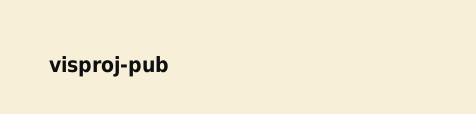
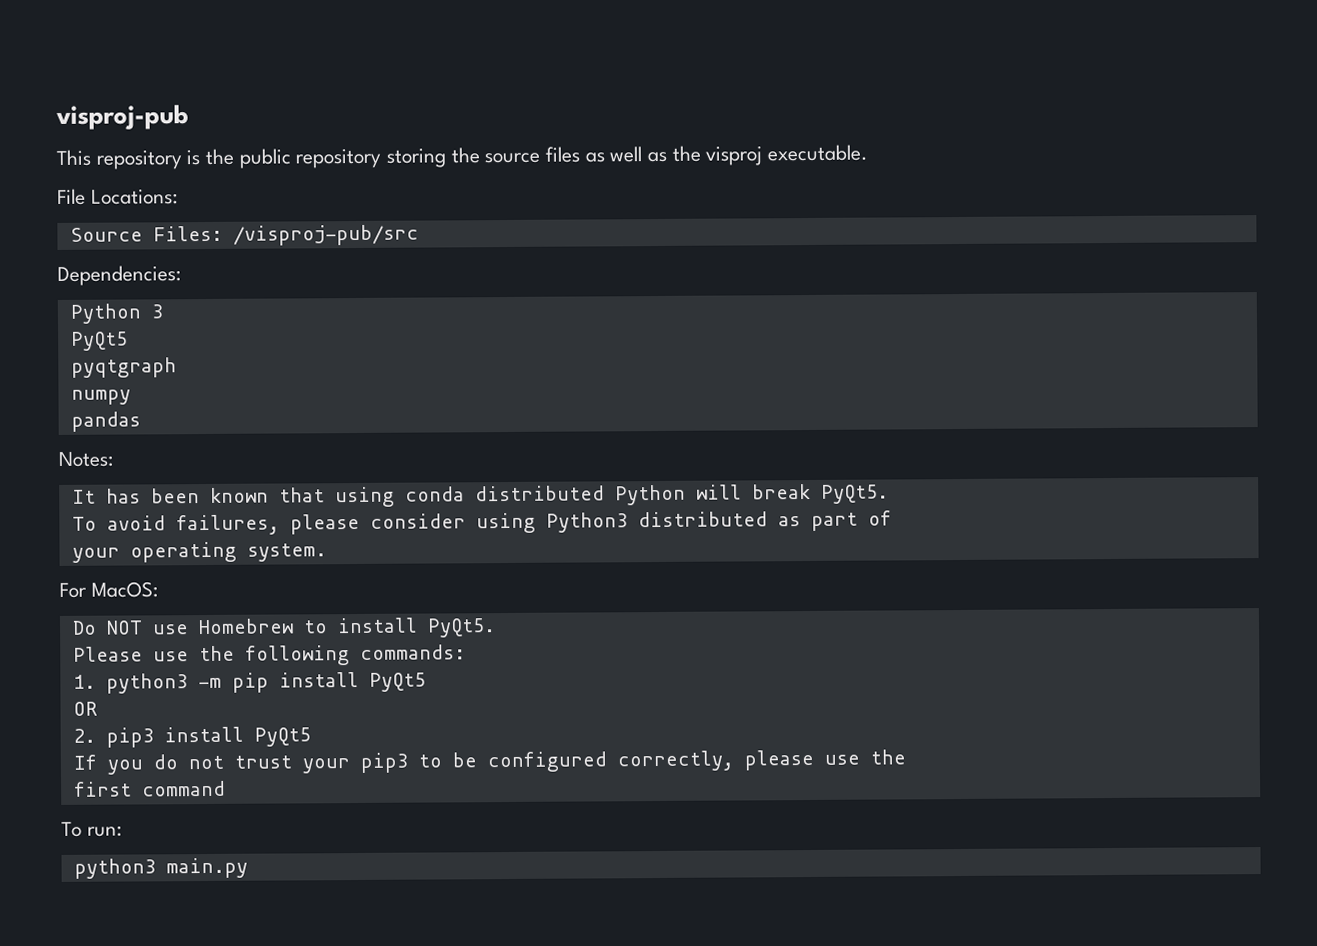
(169, 66) none -> [56,144,869,170] [57,188,178,205] [69,224,419,246] [57,265,181,286] [69,303,163,324] [70,331,128,351] [70,357,177,378] [70,389,131,405] [70,411,141,432] [58,451,113,467] [71,483,889,508] [71,510,892,536] [71,541,327,563] [59,581,158,598] [71,617,496,638] [72,644,466,666] [72,671,426,694] [72,701,98,716] [72,726,311,748] [72,749,906,775] [73,780,226,797] [61,821,122,837] [73,857,248,879] // This repository is the public repository storing the source files as well as the visproj executable. // File Locations: // Source Files: /visproj-pub/src // Dependencies: // Python 3 // PyQt5 // pyqtgraph // numpy // pandas // Notes: // It has been known that using conda distributed Python will break PyQt5. // To avoid failures, please consider using Python3 distributed as part of // your operating system. // For MacOS: // Do NOT use Homebrew to install PyQt5. // Please use the following commands: // 1. python3 -m pip install PyQt5 // OR // 2. pip3 install PyQt5 // If you do not trust your pip3 to be configured correctly, please use the // first command // To run: // python3 main.py

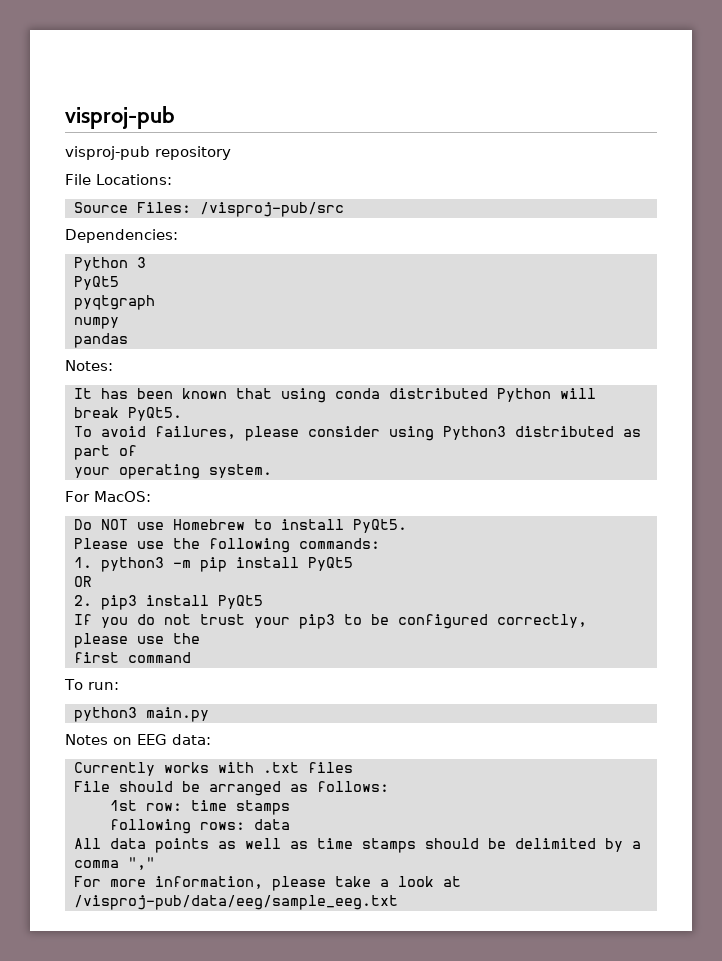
[56,144,869,170] This repository is the public repository storing the source files as well as the visproj executable. -> [65,146,231,160] visproj-pub repository
(248, 868) none -> [65,734,211,745] [74,762,353,776] [74,781,389,796] [110,800,290,815] [110,819,290,834] [74,838,641,853] [74,857,155,870] [74,876,461,891] [74,895,398,910] // Notes on EEG data: // Currently works with .txt files // File should be arranged as follows: // 1st row: time stamps // following rows: data // All data points as well as time stamps should be delimited by a comma "," // For more information, please take a look at /visproj-pub/data/eeg/sample_eeg.txt

